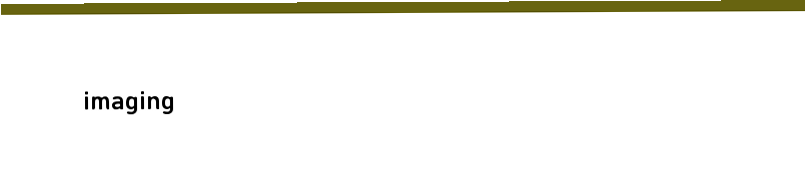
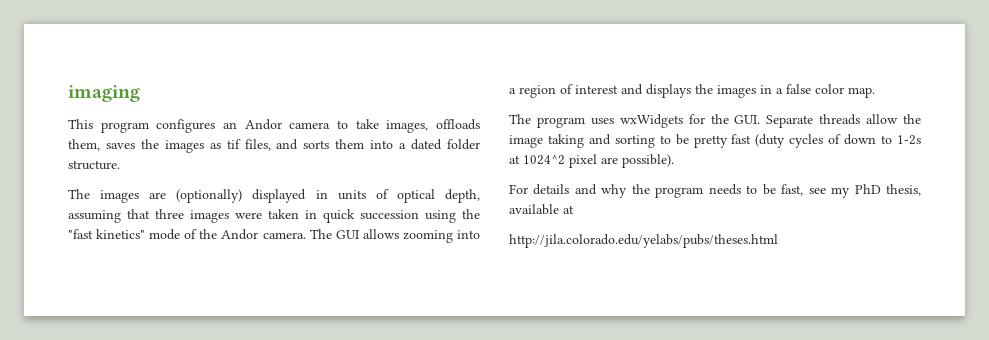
(176, 103) none -> [68,119,480,133] [68,139,480,153] [68,160,120,170] [68,189,480,203] [68,209,480,223] [68,229,480,243] [509,84,875,98] [509,114,921,128] [509,134,921,148] [509,154,674,168] [509,184,921,198] [509,204,574,215] [509,234,778,248] // This program configures an Andor camera to take images, offloads them, saves the images as tif files, and sorts them into a dated folder structure. // The images are (optionally) displayed in units of optical depth, assuming that three images were taken in quick succession using the "fast kinetics" mode of the Andor camera. The GUI allows zooming into a region of interest and displays the images in a false color map. // The program uses wxWidgets for the GUI. Separate threads allow the image taking and sorting to be pretty fast (duty cycles of down to 1-2s at 1024^2 pixel are possible). // For details and why the program needs to be fast, see my PhD thesis, available at // http://jila.colorado.edu/yelabs/pubs/theses.html

